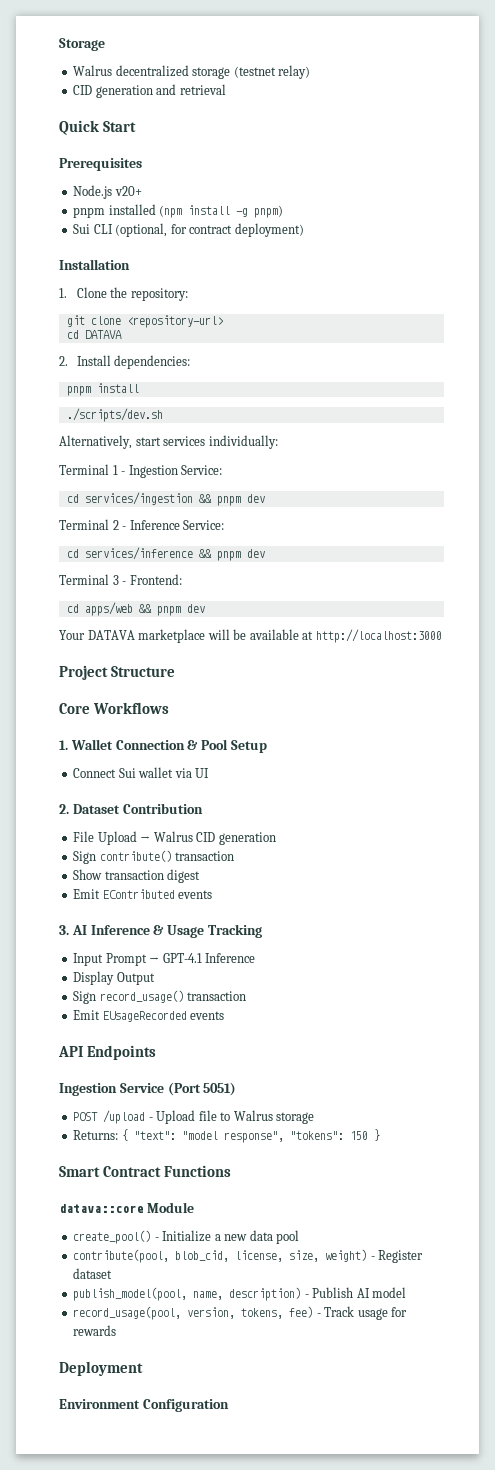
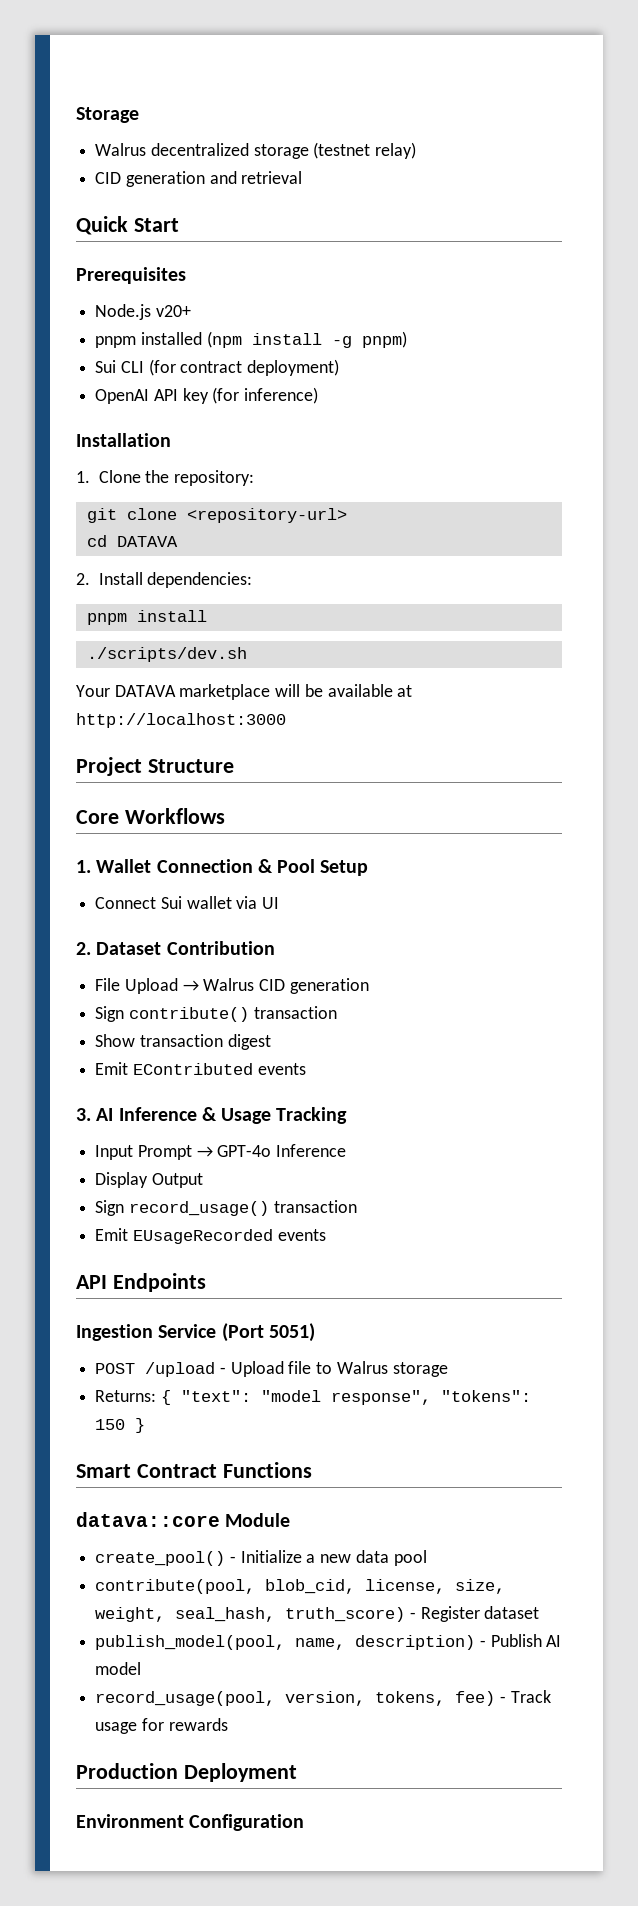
[115,223,187,237] (optional, for -> [148,359,176,376] (for
(304, 230) none -> [95,387,319,404] // OpenAI API key (for inference)
[59,435,278,449] [59,464,223,478] [66,492,265,506] [59,519,225,530] [66,547,265,561] [59,574,182,585] [66,602,205,616] // Alternatively, start services individually: // Terminal 1 - Ingestion Service: // cd services/ingestion && pnpm dev // Terminal 2 - Inference Service: // cd services/inference && pnpm dev // Terminal 3 - Frontend: // cd apps/web && pnpm dev -> (247, 654) none
[162,953,202,963] GPT-4.1 -> [217,1145,272,1157] GPT-4o
[325,1249,368,1262] weight) -> [95,1607,406,1622] weight, seal_hash, truth_score)
(117, 1330) none -> [76,1763,178,1779] Production

